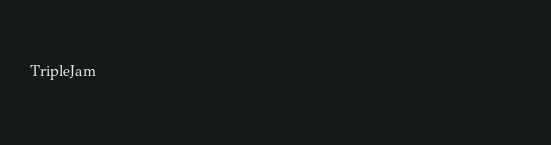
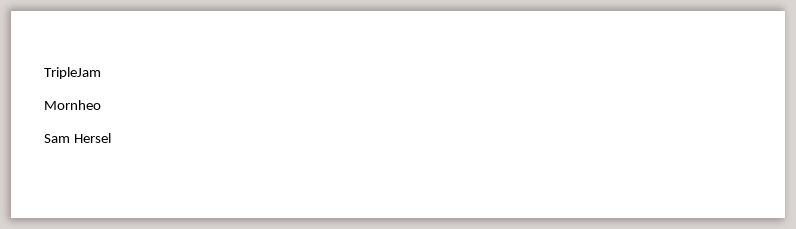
(96, 72) none -> [44,100,101,110] [44,133,111,143] // Mornheo // Sam Hersel

